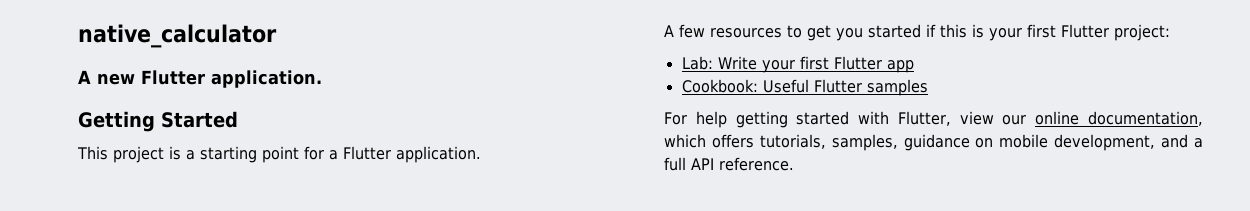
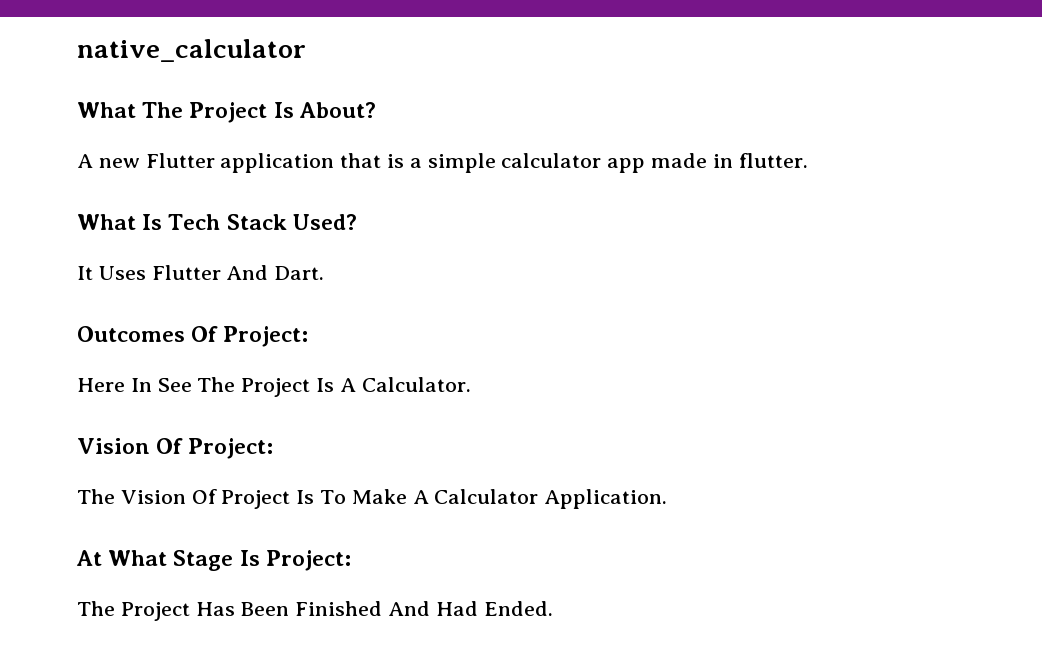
[78,70,322,88] [78,111,238,132] [77,146,481,163] [664,24,1170,41] [681,56,914,73] [681,79,928,96] [664,111,1203,128] [664,134,1203,151] [664,157,794,171] A new Flutter application. // Getting Started // This project is a starting point for a Flutter application. // A few resources to get you started if this is your first Flutter project: // Lab: Write your first Flutter app // Cookbook: Useful Flutter samples // For help getting started with Flutter, view our online documentation, which offers tutorials, samples, guidance on mobile development, and a full API reference. -> [77,102,376,123] [77,153,808,173] [77,214,357,230] [77,265,325,280] [77,326,309,347] [77,377,471,397] [77,438,274,459] [77,489,668,509] [76,550,351,571] [77,601,553,621] What The Project Is About? // A new Flutter application that is a simple calculator app made in flutter. // What Is Tech Stack Used? // It Uses Flutter And Dart. // Outcomes Of Project: // Here In See The Project Is A Calculator. // Vision Of Project: // The Vision Of Project Is To Make A Calculator Application. // At What Stage Is Project: // The Project Has Been Finished And Had Ended.

